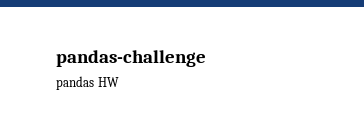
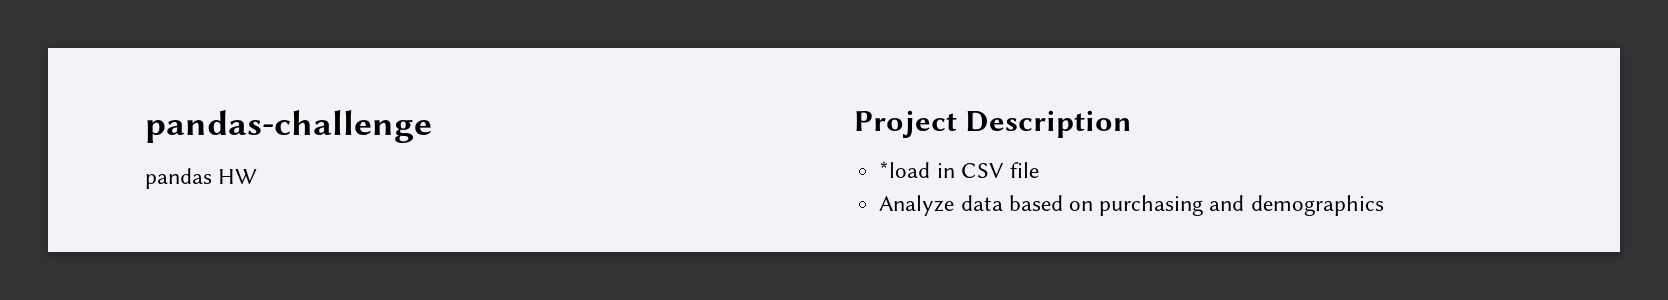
(119, 82) none -> [854,110,1133,138] [879,161,1039,178] [879,195,1384,216] // Project Description // *load in CSV file // Analyze data based on purchasing and demographics

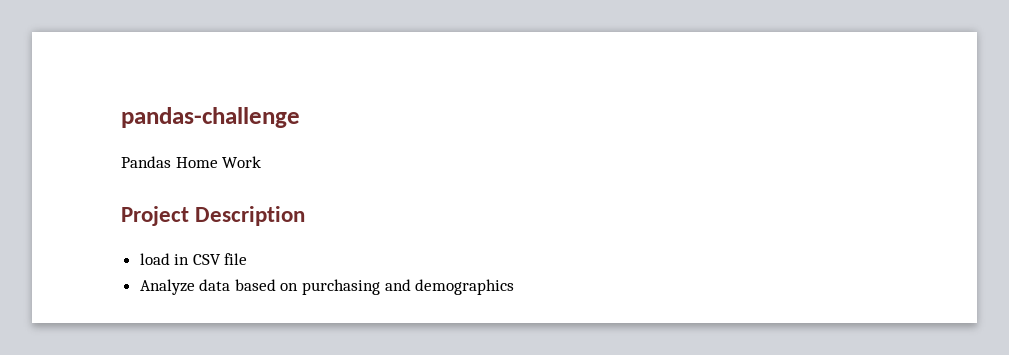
[145,168,258,189] pandas HW -> [121,156,262,168] Pandas Home Work
[879,161,931,178] *load -> [139,253,170,265] load

